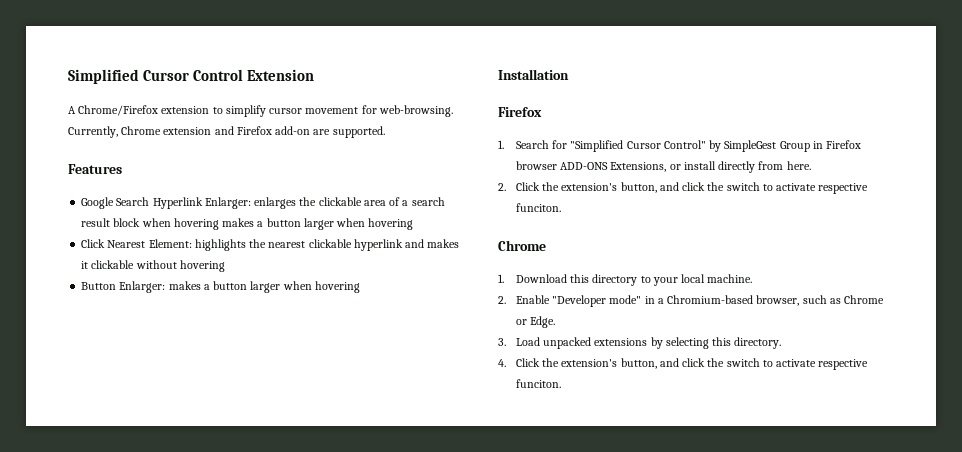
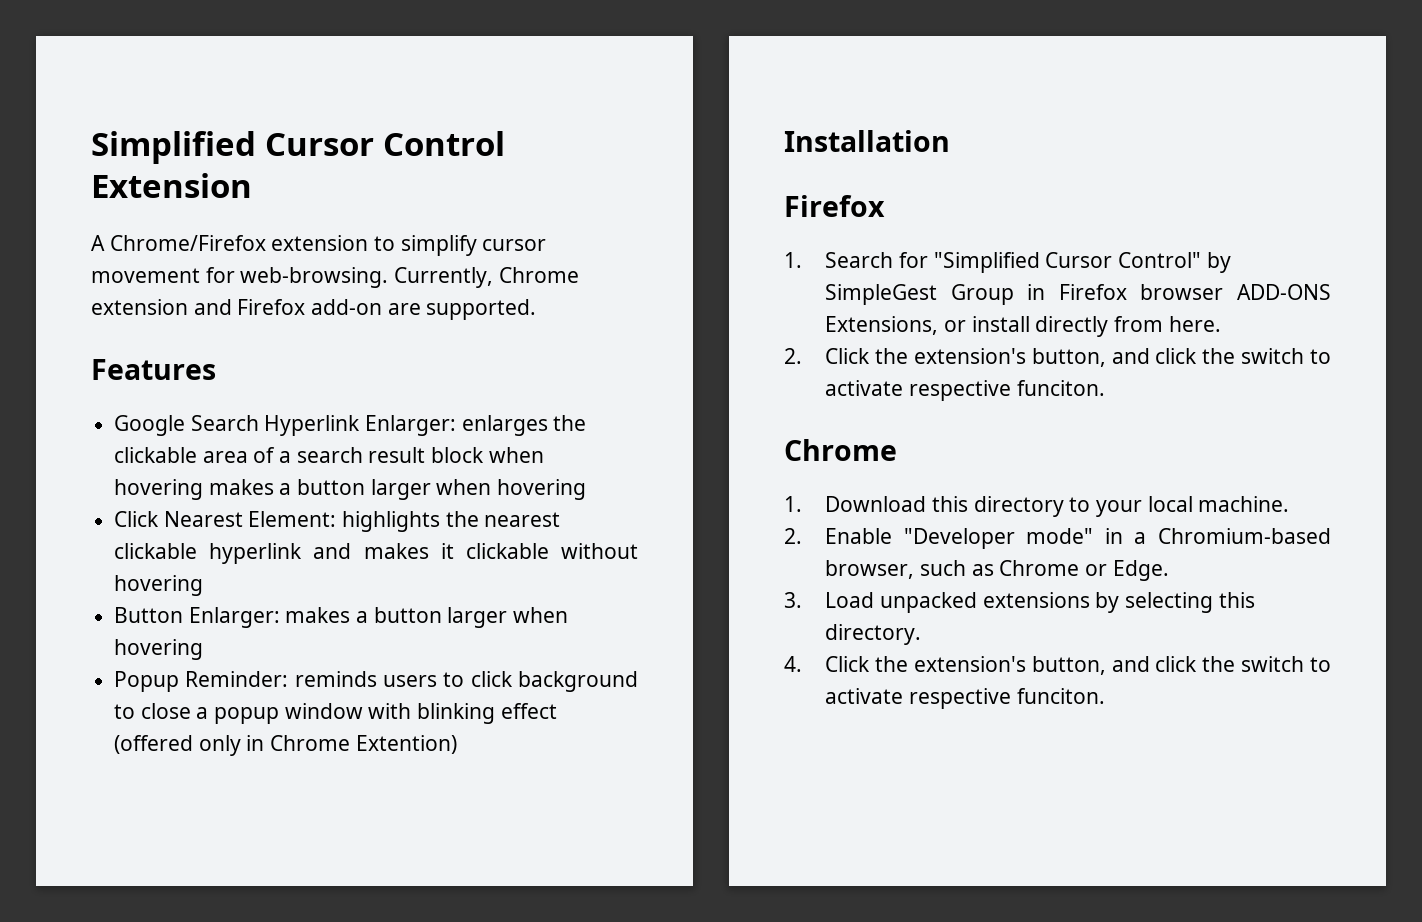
(360, 287) none -> [114,671,638,692] [114,703,557,724] [114,735,457,756] // Popup Reminder: reminds users to click background to close a popup window with blinking effect (offered only in Chrome Extention)

